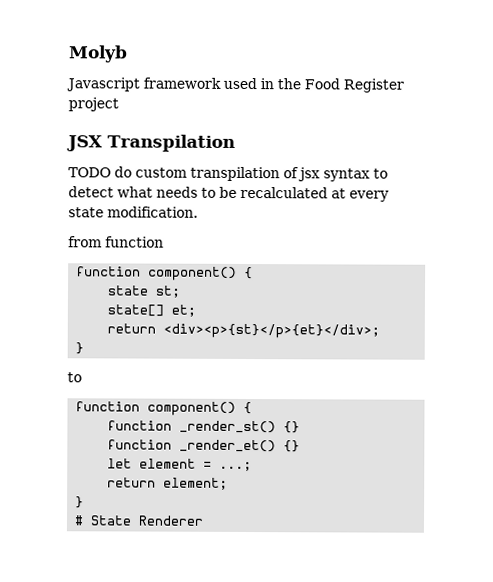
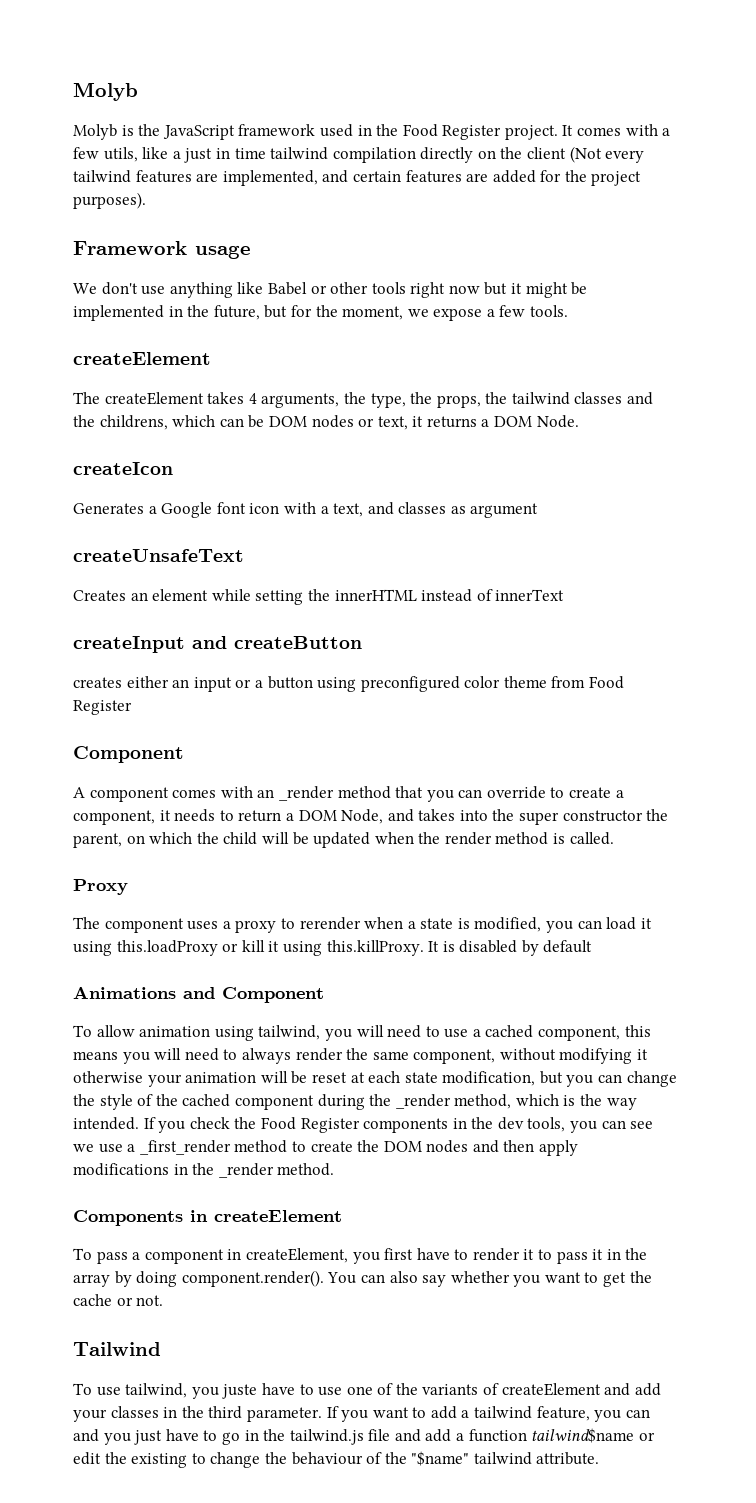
[66,77,140,92] Javascript -> [73,124,235,140] Molyb is the JavaScript
[68,97,119,112] [66,134,235,152] [68,166,388,182] [68,186,389,202] [68,206,198,218] [68,236,164,248] [76,266,254,281] [107,285,182,298] [107,304,197,317] [107,323,381,339] [75,342,85,355] [67,372,82,383] [75,401,253,416] [107,420,301,434] [107,439,301,453] [107,458,253,472] [107,477,229,490] [75,496,85,509] [74,515,205,526] project // JSX Transpilation // TODO do custom transpilation of jsx syntax to detect what needs to be recalculated at every state modification. // from function // function component() { // state st; // state[] et; // return <div><p>{st}</p>{et}</div>; // } // to // function component() { // function _render_st() {} // function _render_et() {} // let element = ...; // return element; // } // # State Renderer -> [504,124,671,140] [73,146,645,163] [73,170,642,186] [73,192,146,209] [73,241,251,259] [73,282,588,298] [73,305,569,321] [73,352,211,365] [73,392,654,408] [73,415,579,430] [73,462,173,475] [73,502,539,518] [73,549,244,562] [73,589,565,605] [73,636,362,653] [73,676,625,692] [73,700,132,715] [73,746,184,763] [73,786,624,802] [73,809,669,825] [73,832,614,848] [73,879,128,895] [73,917,652,933] [73,940,593,956] [73,986,324,1003] [73,1025,651,1041] [73,1048,649,1064] [73,1071,677,1087] [73,1094,637,1110] [73,1117,654,1133] [73,1140,579,1156] [73,1163,335,1178] [73,1210,342,1226] [73,1248,648,1264] [73,1270,652,1287] [73,1294,164,1306] [73,1342,161,1356] [73,1383,661,1399] [73,1406,650,1422] [73,1428,655,1445] [73,1451,600,1468] project. It comes with a few utils, like a just in time tailwind compilation directly on the client (Not every tailwind features are implemented, and certain features are added for the project purposes). // Framework usage // We don't use anything like Babel or other tools right now but it might be implemented in the future, but for the moment, we expose a few tools. // createElement // The createElement takes 4 arguments, the type, the props, the tailwind classes and the childrens, which can be DOM nodes or text, it returns a DOM Node. // createIcon // Generates a Google font icon with a text, and classes as argument // createUnsafeText // Creates an element while setting the innerHTML instead of innerText // createInput and createButton // creates either an input or a button using preconfigured color theme from Food Register // Component // A component comes with an _render method that you can override to create a component, it needs to return a DOM Node, and takes into the super constructor the parent, on which the child will be updated when the render method is called. // Proxy // The component uses a proxy to rerender when a state is modified, you can load it using this.loadProxy or kill it using this.killProxy. It is disabled by default // Animations and Component // To allow animation using tailwind, you will need to use a cached component, this means you will need to always render the same component, without modifying it otherwise your animation will be reset at each state modification, but you can change the style of the cached component during the _render method, which is the way intended. If you check the Food Register components in the dev tools, you can see we use a _first_render method to create the DOM nodes and then apply modifications in the _render method. // Components in createElement // To pass a component in createElement, you first have to render it to pass it in the array by doing component.render(). You can also say whether you want to get the cache or not. // Tailwind // To use tailwind, you juste have to use one of the variants of createElement and add your classes in the third parameter. If you want to add a tailwind feature, you can and you just have to go in the tailwind.js file and add a function tailwind$name or edit the existing to change the behaviour of the "$name" tailwind attribute.

